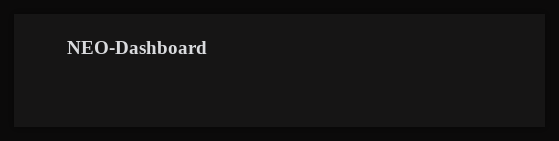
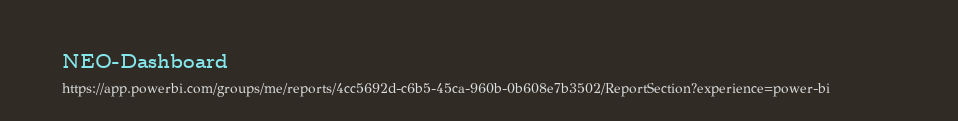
(207, 47) none -> [62,82,830,97] // https://app.powerbi.com/groups/me/reports/4cc5692d-c6b5-45ca-960b-0b608e7b3502/ReportSection?experience=power-bi

